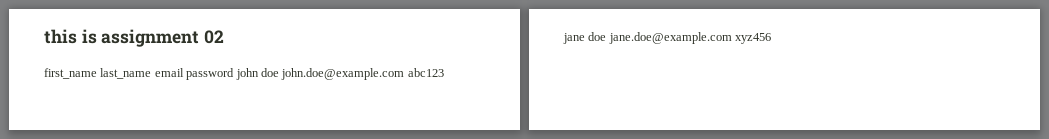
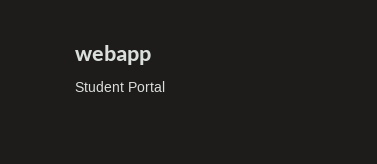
[44,29,225,47] [44,68,444,80] [563,32,772,44] this is assignment 02 // first_name last_name email password john doe john.doe@example.com abc123 jane doe jane.doe@example.com xyz456 -> [75,45,151,65] [75,81,165,92] webapp // Student Portal

